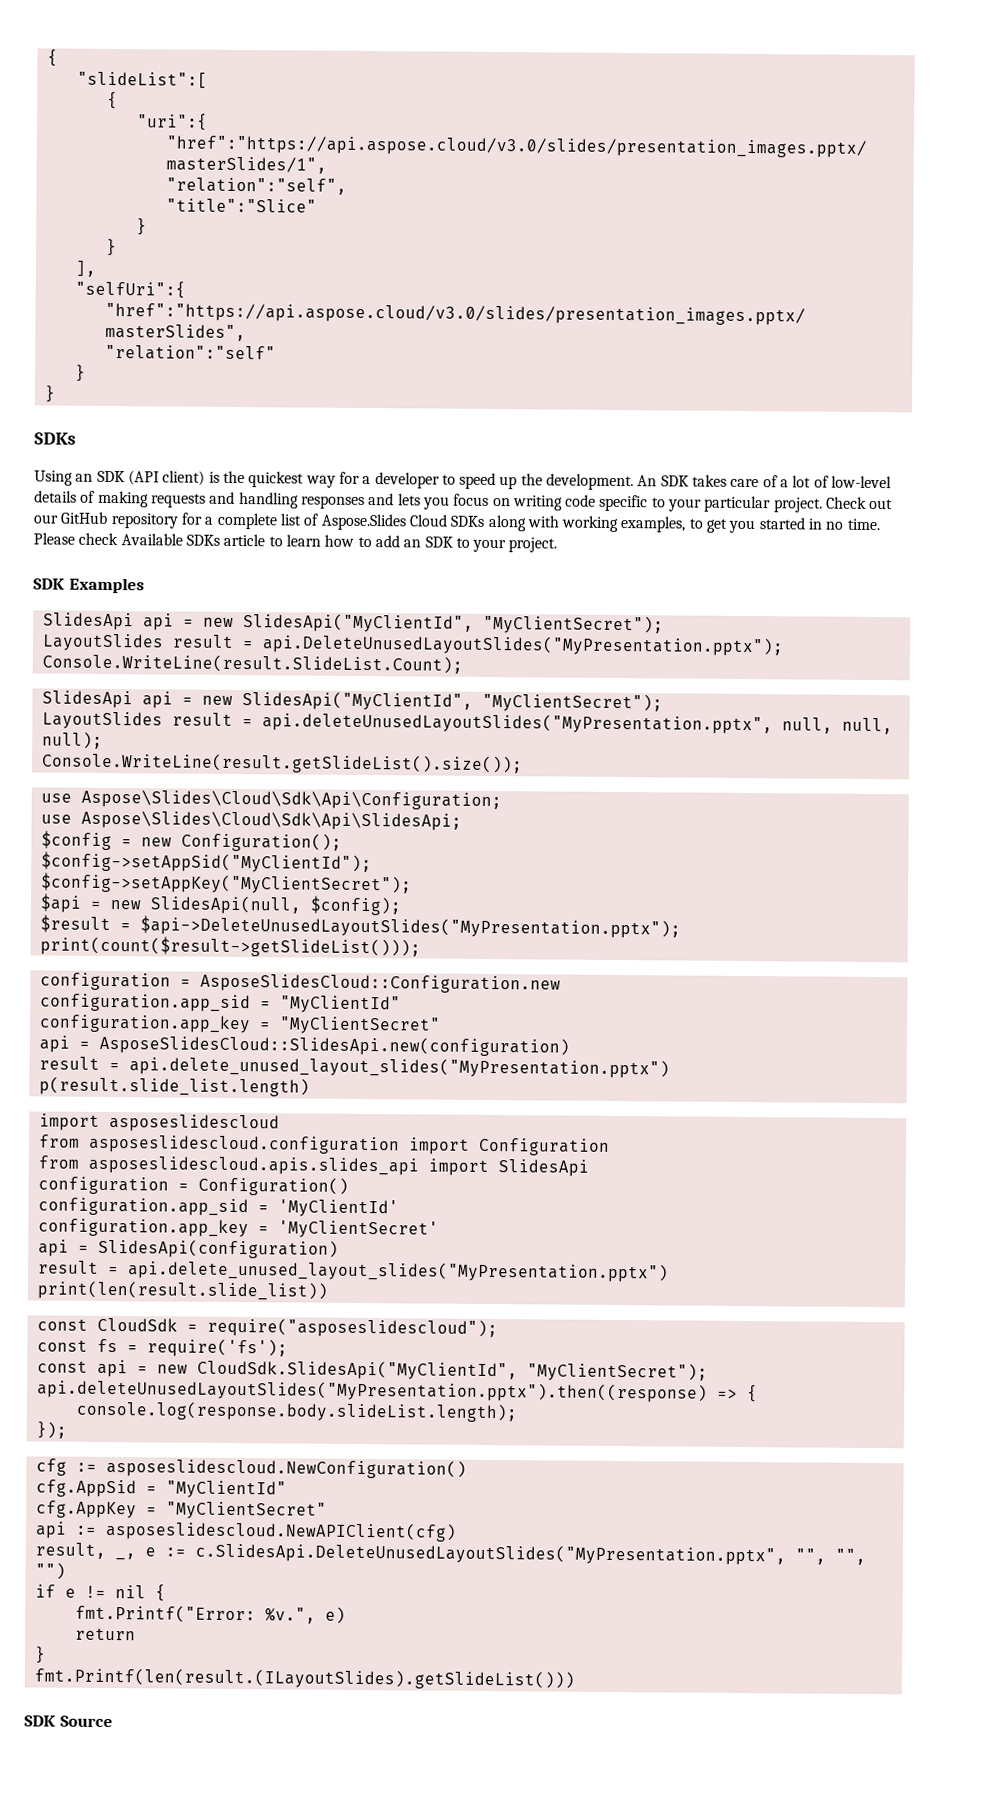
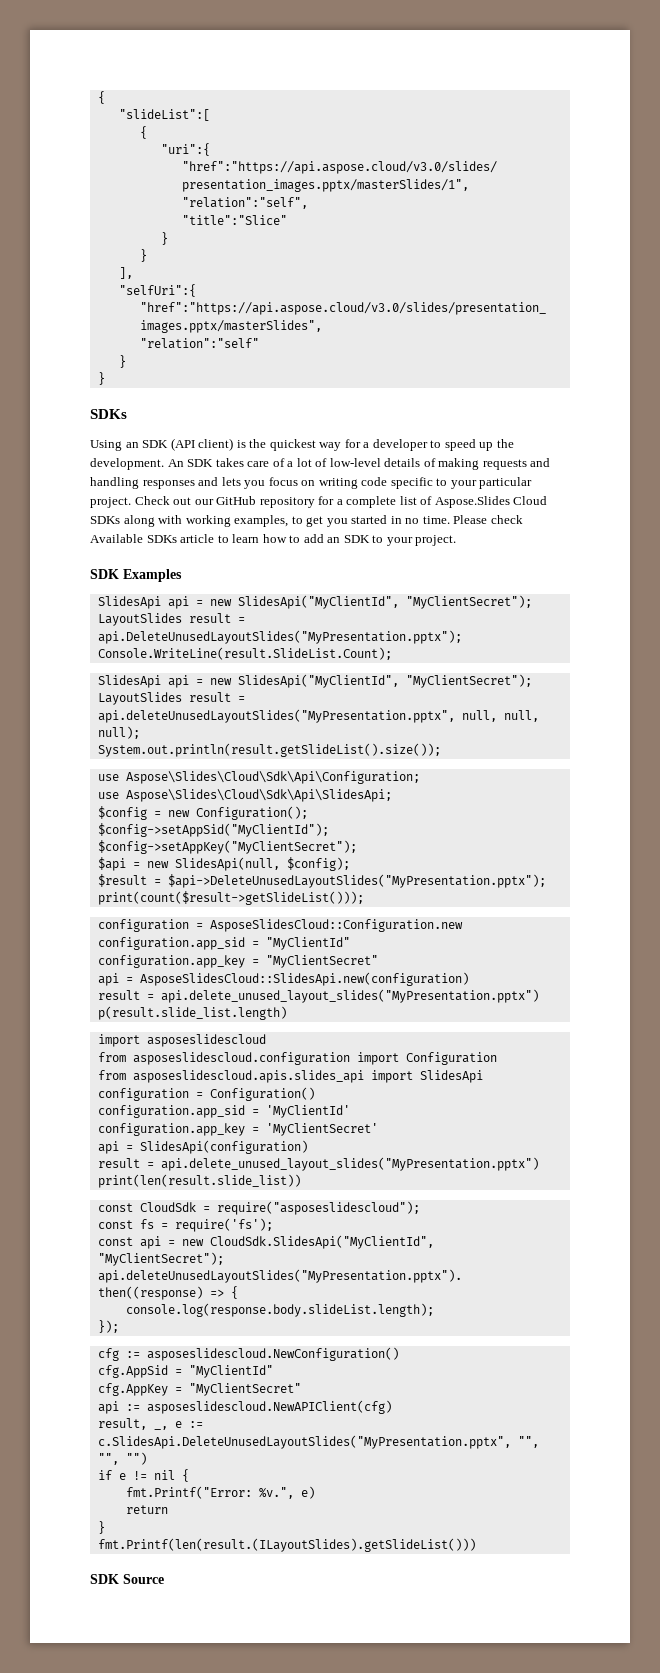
[40,752,523,775] Console.WriteLine(result.getSlideList().size()); -> [97,743,441,757] System.out.println(result.getSlideList().size());

